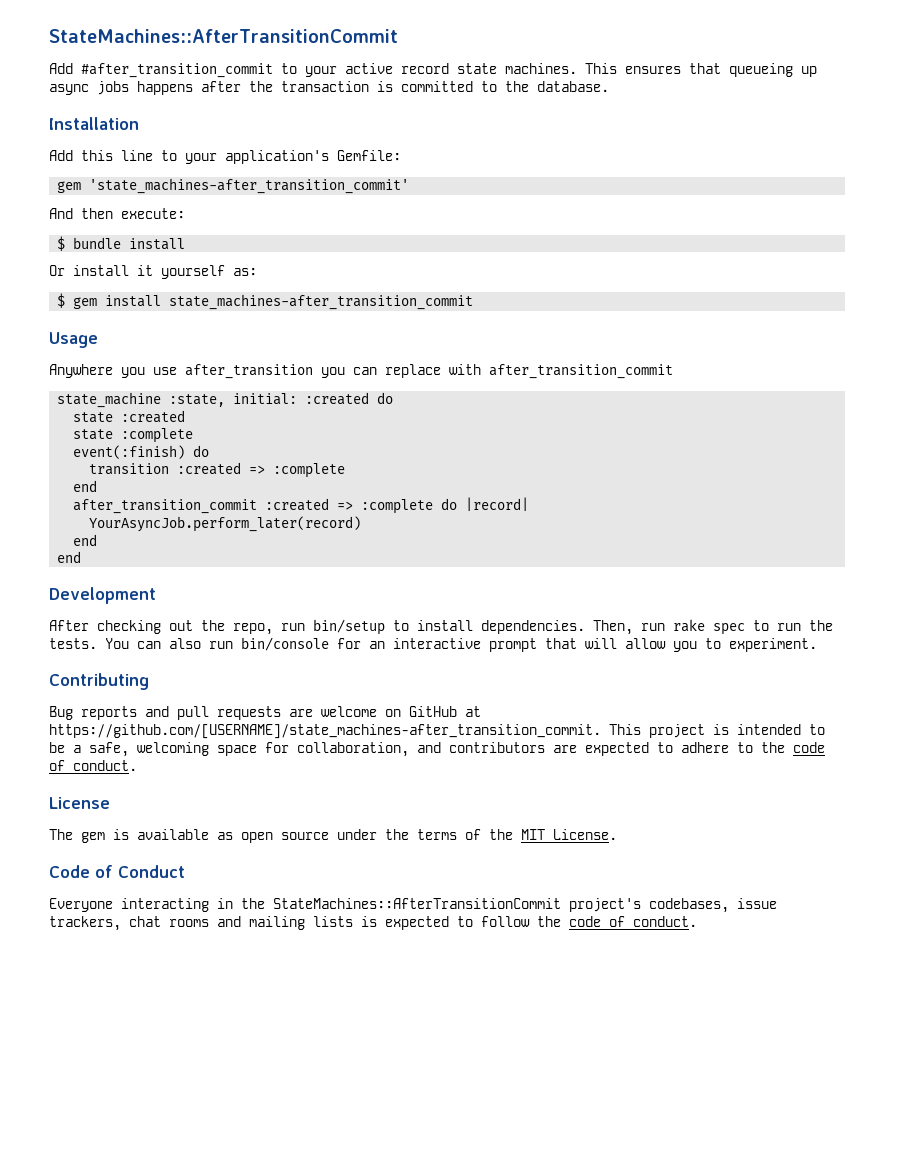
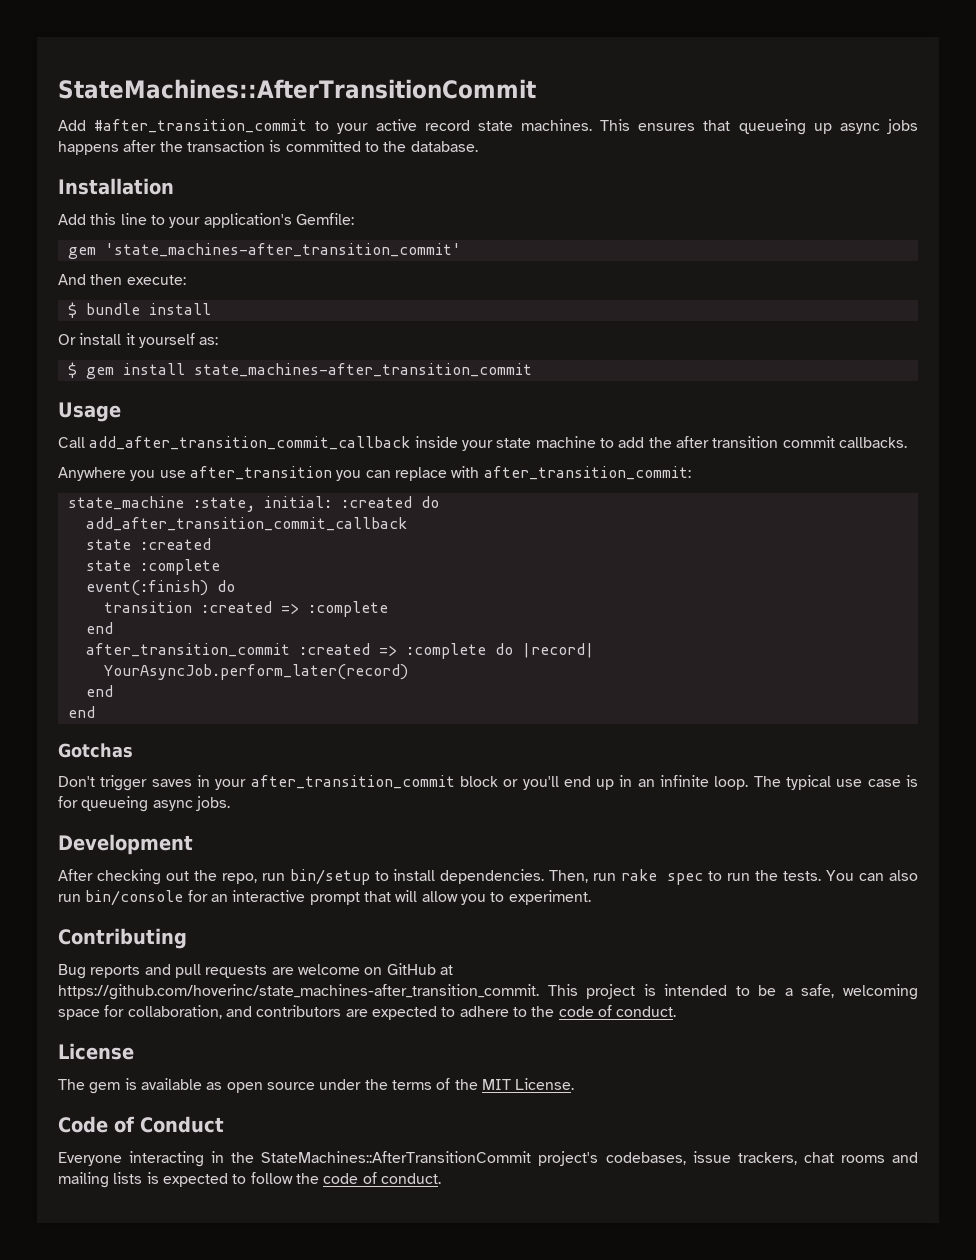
(98, 340) none -> [58,436,907,451] // Call add_after_transition_commit_callback inside your state machine to add the after transition commit callbacks.
[489,364,673,379] after_transition_commit -> [483,466,691,480] after_transition_commit:
(394, 398) none -> [85,517,407,531] // add_after_transition_commit_callback
(82, 557) none -> [58,743,133,758] [58,775,918,791] [58,796,230,812] // Gotchas // Don't trigger saves in your after_transition_commit block or you'll end up in an infinite loop. The typical use case is for queueing async jobs.
[49,724,601,739] https://github.com/[USERNAME]/state_machines-after_transition_commit. -> [58,984,539,1000] https://github.com/hoverinc/state_machines-after_transition_commit.

